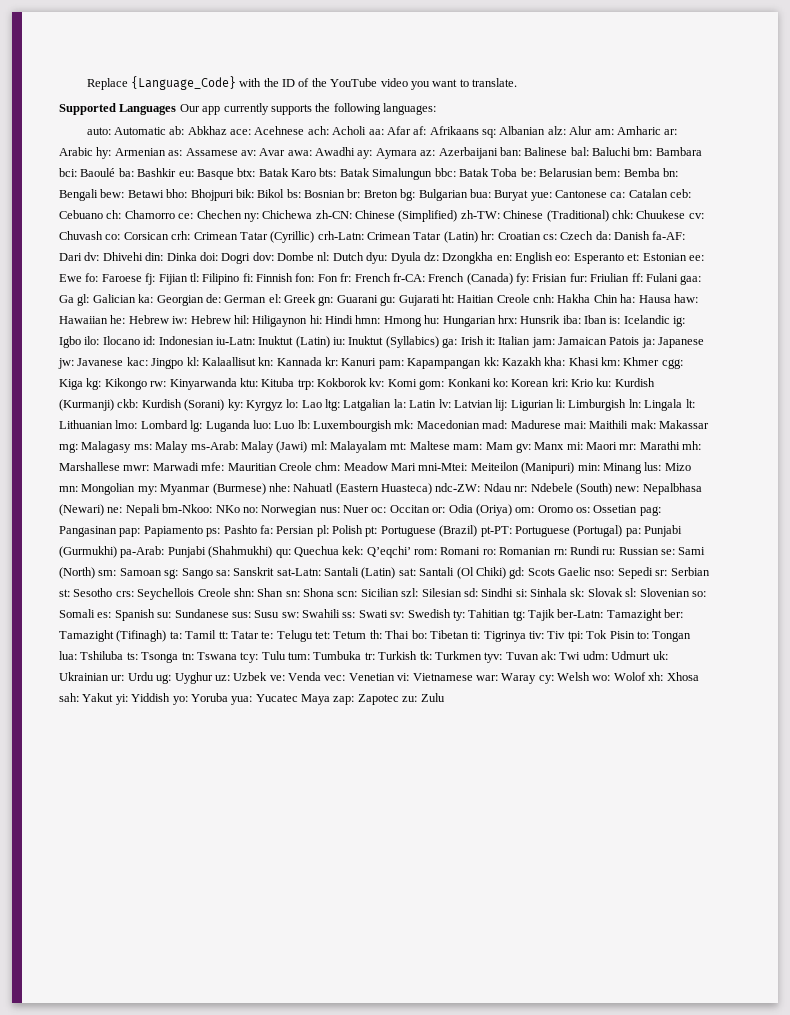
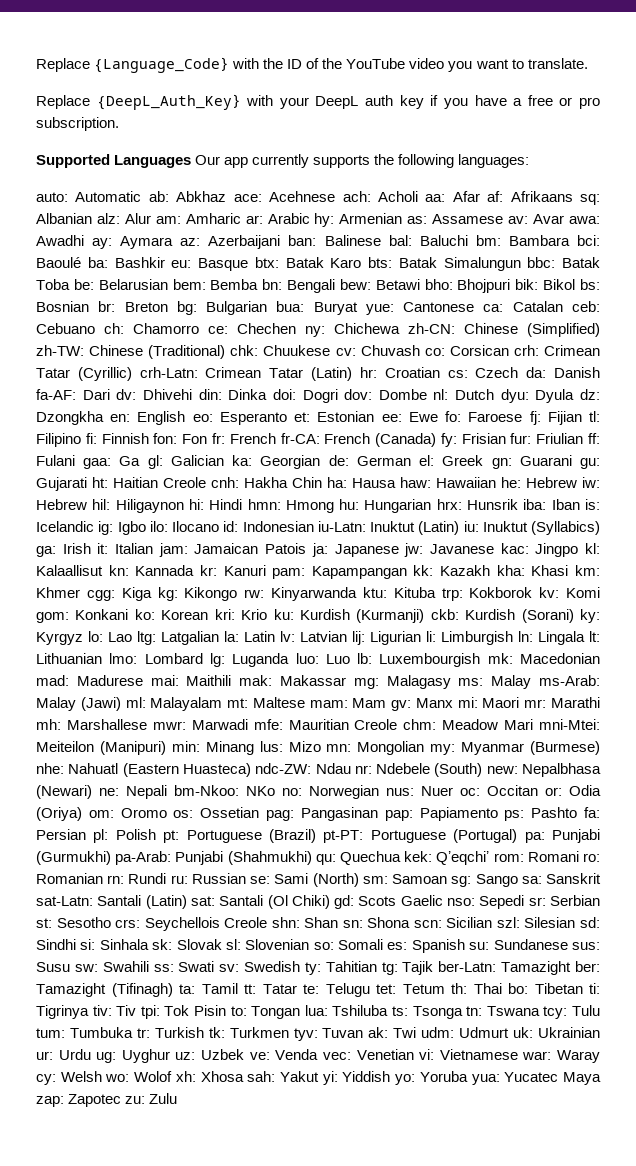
(517, 82) none -> [36,94,601,110] [36,117,119,131] // Replace {DeepL_Auth_Key} with your DeepL auth key if you have a free or pro subscription.

